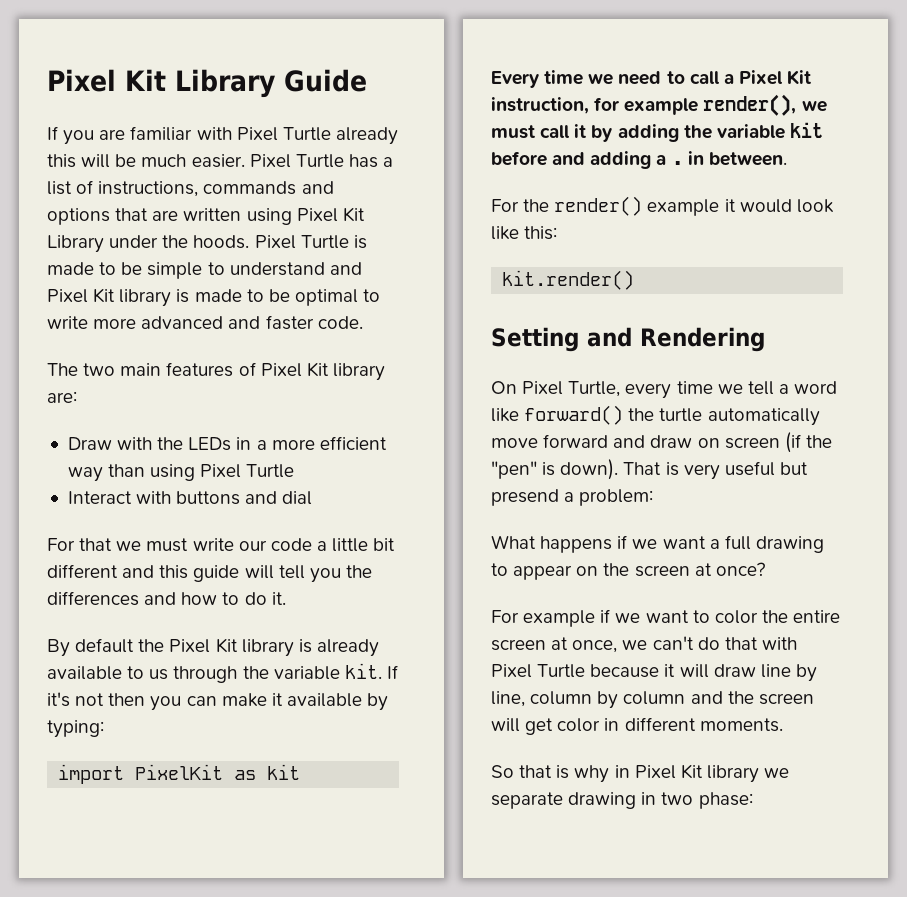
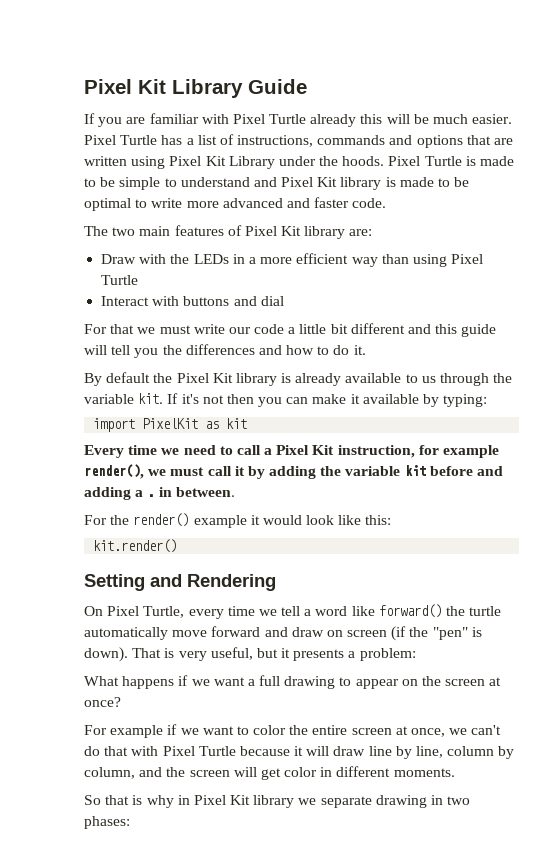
[724,461,808,476] [491,489,559,506] useful but presend -> [210,647,345,661] useful, but it presents
[623,691,686,705] column -> [84,767,135,779] column,
[698,792,753,809] phase: -> [84,816,130,829] phases:

